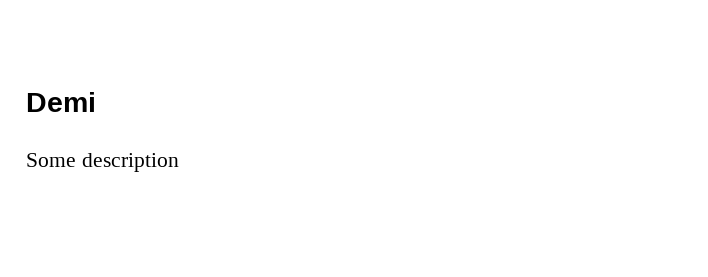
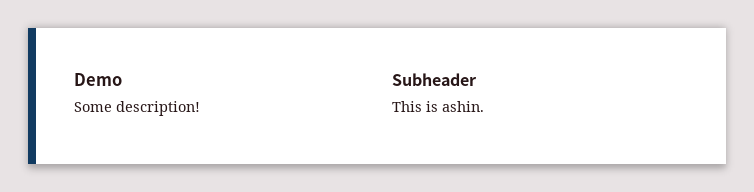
[26,92,96,112] Demi -> [74,73,122,86] Demo
[81,153,179,172] description -> [116,101,200,116] [392,73,476,86] [392,101,484,112] description! // Subheader // This is ashin.

